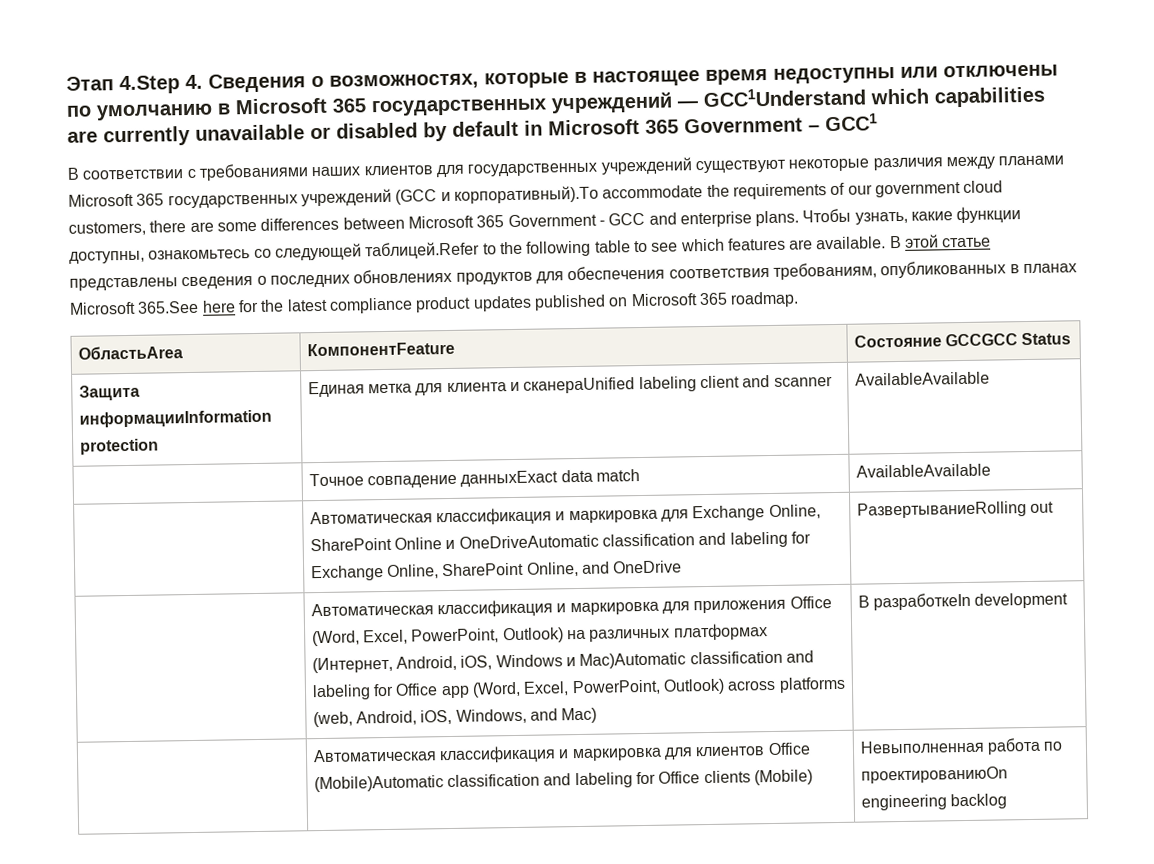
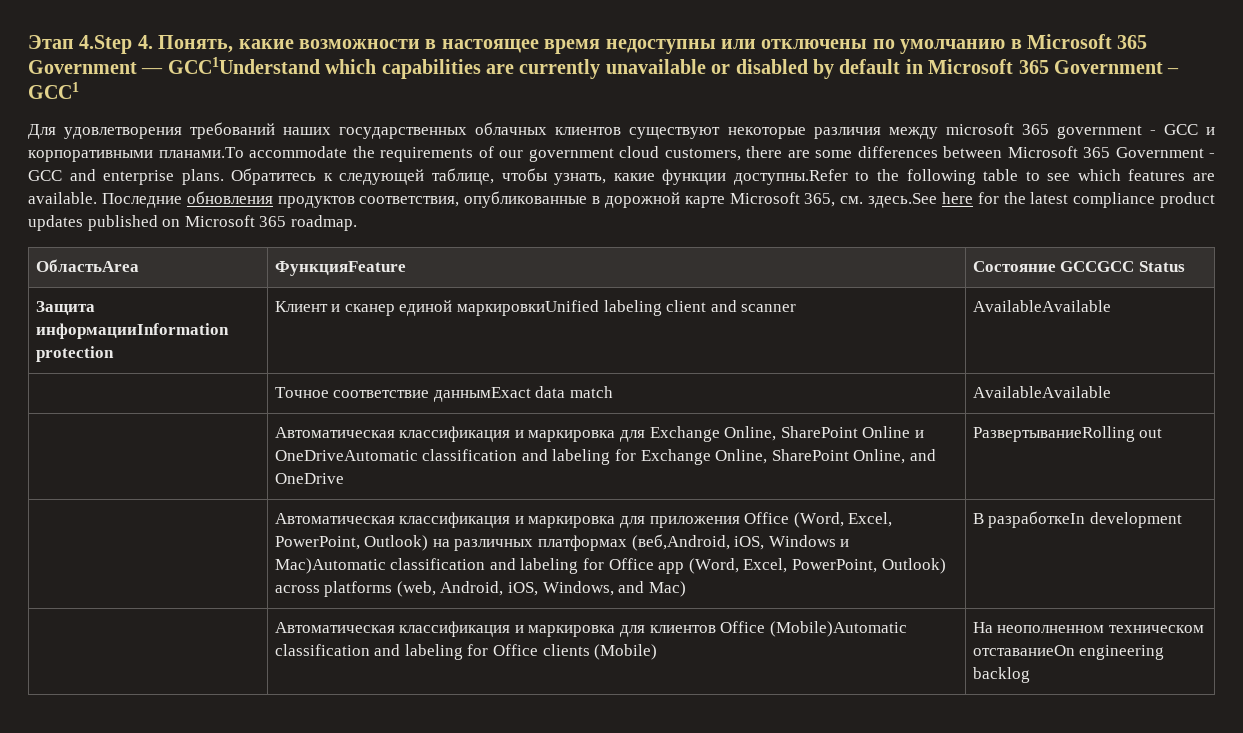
[208,72,569,93] Сведения о возможностях, которые -> [158,35,420,53] Понять, какие возможности
[371,91,673,117] государственных учреждений -> [28,60,137,74] Government
[67,155,1065,181] [68,185,599,209] В соответствии с требованиями наших клиентов для государственных учреждений существуют некоторые различия между планами Microsoft 365 государственных учреждений (GCC и корпоративный).To -> [28,122,1215,139] [28,147,244,162] Для удовлетворения требований наших государственных облачных клиентов существуют некоторые различия между microsoft 365 government - GCC и корпоративными планами.To
[802,206,1022,225] [69,241,481,264] Чтобы узнать, какие функции доступны, ознакомьтесь со следующей таблицей.Refer -> [231,168,848,185] Обратитесь к следующей таблице, чтобы узнать, какие функции доступны.Refer
[888,234,992,249] [69,260,1077,291] [69,300,200,315] В этой статье представлены сведения о последних обновлениях продуктов для обеспечения соответствия требованиям, опубликованных в планах Microsoft 365.See -> [101,191,938,208] Последние обновления продуктов соответствия, опубликованные в дорожной карте Microsoft 365, см. здесь.See
[306,341,455,357] КомпонентFeature -> [274,261,406,276] ФункцияFeature
[307,377,636,398] Единая метка для клиента и сканераUnified -> [274,300,599,316] Клиент и сканер единой маркировкиUnified
[367,470,559,489] совпадение данныхExact -> [333,387,531,402] соответствие даннымExact
[311,655,458,674] (Интернет, Android, -> [631,534,730,551] (веб,Android,
[859,737,1064,755] [860,766,1008,784] Невыполненная работа по проектированиюOn -> [972,622,1204,633] [972,645,1075,656] На неополненном техническом отставаниеOn

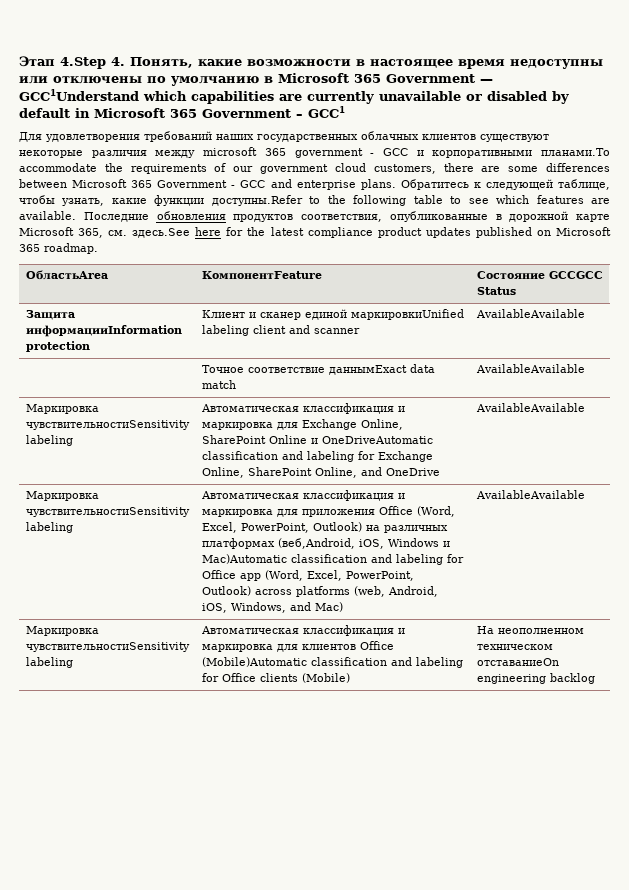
[274,261,406,276] ФункцияFeature -> [201,271,322,279] КомпонентFeature
(1111, 392) none -> [25,404,99,414] [25,420,190,430] [25,435,73,446] Маркировка чувствительностиSensitivity labeling
[972,426,1163,442] РазвертываниеRolling out // -> [475,403,585,412] [25,491,99,501] [25,507,190,517] [25,522,73,533] AvailableAvailable // Маркировка чувствительностиSensitivity labeling
[972,511,1182,528] В разработкеIn development // -> [475,490,585,499] [25,626,99,636] [25,642,190,652] [25,657,73,668] AvailableAvailable // Маркировка чувствительностиSensitivity labeling

